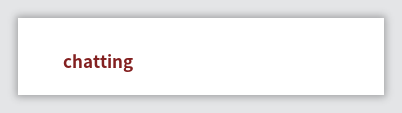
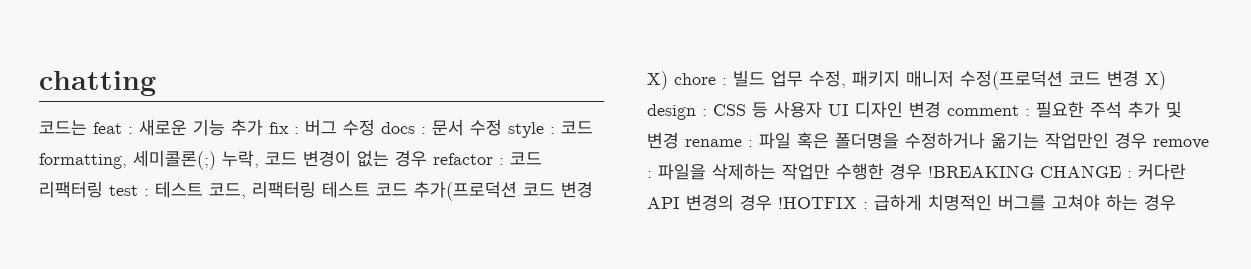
(133, 63) none -> [39,119,593,138] [39,150,542,170] [39,181,593,201] [647,70,1166,90] [647,101,1182,120] [647,132,1209,149] [647,163,1186,180] [647,194,1176,211] // 코드는 feat : 새로운 기능 추가 fix : 버그 수정 docs : 문서 수정 style : 코드 formatting, 세미콜론(;) 누락, 코드 변경이 없는 경우 refactor : 코드 리팩터링 test : 테스트 코드, 리팩터링 테스트 코드 추가(프로덕션 코드 변경 X) chore : 빌드 업무 수정, 패키지 매니저 수정(프로덕션 코드 변경 X) design : CSS 등 사용자 UI 디자인 변경 comment : 필요한 주석 추가 및 변경 rename : 파일 혹은 폴더명을 수정하거나 옮기는 작업만인 경우 remove : 파일을 삭제하는 작업만 수행한 경우 !BREAKING CHANGE : 커다란 API 변경의 경우 !HOTFIX : 급하게 치명적인 버그를 고쳐야 하는 경우

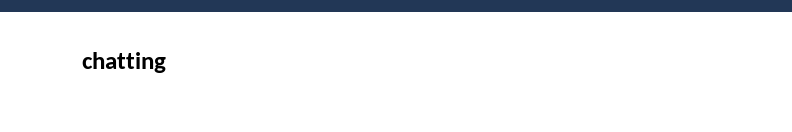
[39,119,593,138] [39,150,542,170] [39,181,593,201] [647,70,1166,90] [647,101,1182,120] [647,132,1209,149] [647,163,1186,180] [647,194,1176,211] // 코드는 feat : 새로운 기능 추가 fix : 버그 수정 docs : 문서 수정 style : 코드 formatting, 세미콜론(;) 누락, 코드 변경이 없는 경우 refactor : 코드 리팩터링 test : 테스트 코드, 리팩터링 테스트 코드 추가(프로덕션 코드 변경 X) chore : 빌드 업무 수정, 패키지 매니저 수정(프로덕션 코드 변경 X) design : CSS 등 사용자 UI 디자인 변경 comment : 필요한 주석 추가 및 변경 rename : 파일 혹은 폴더명을 수정하거나 옮기는 작업만인 경우 remove : 파일을 삭제하는 작업만 수행한 경우 !BREAKING CHANGE : 커다란 API 변경의 경우 !HOTFIX : 급하게 치명적인 버그를 고쳐야 하는 경우 -> (166, 62) none

